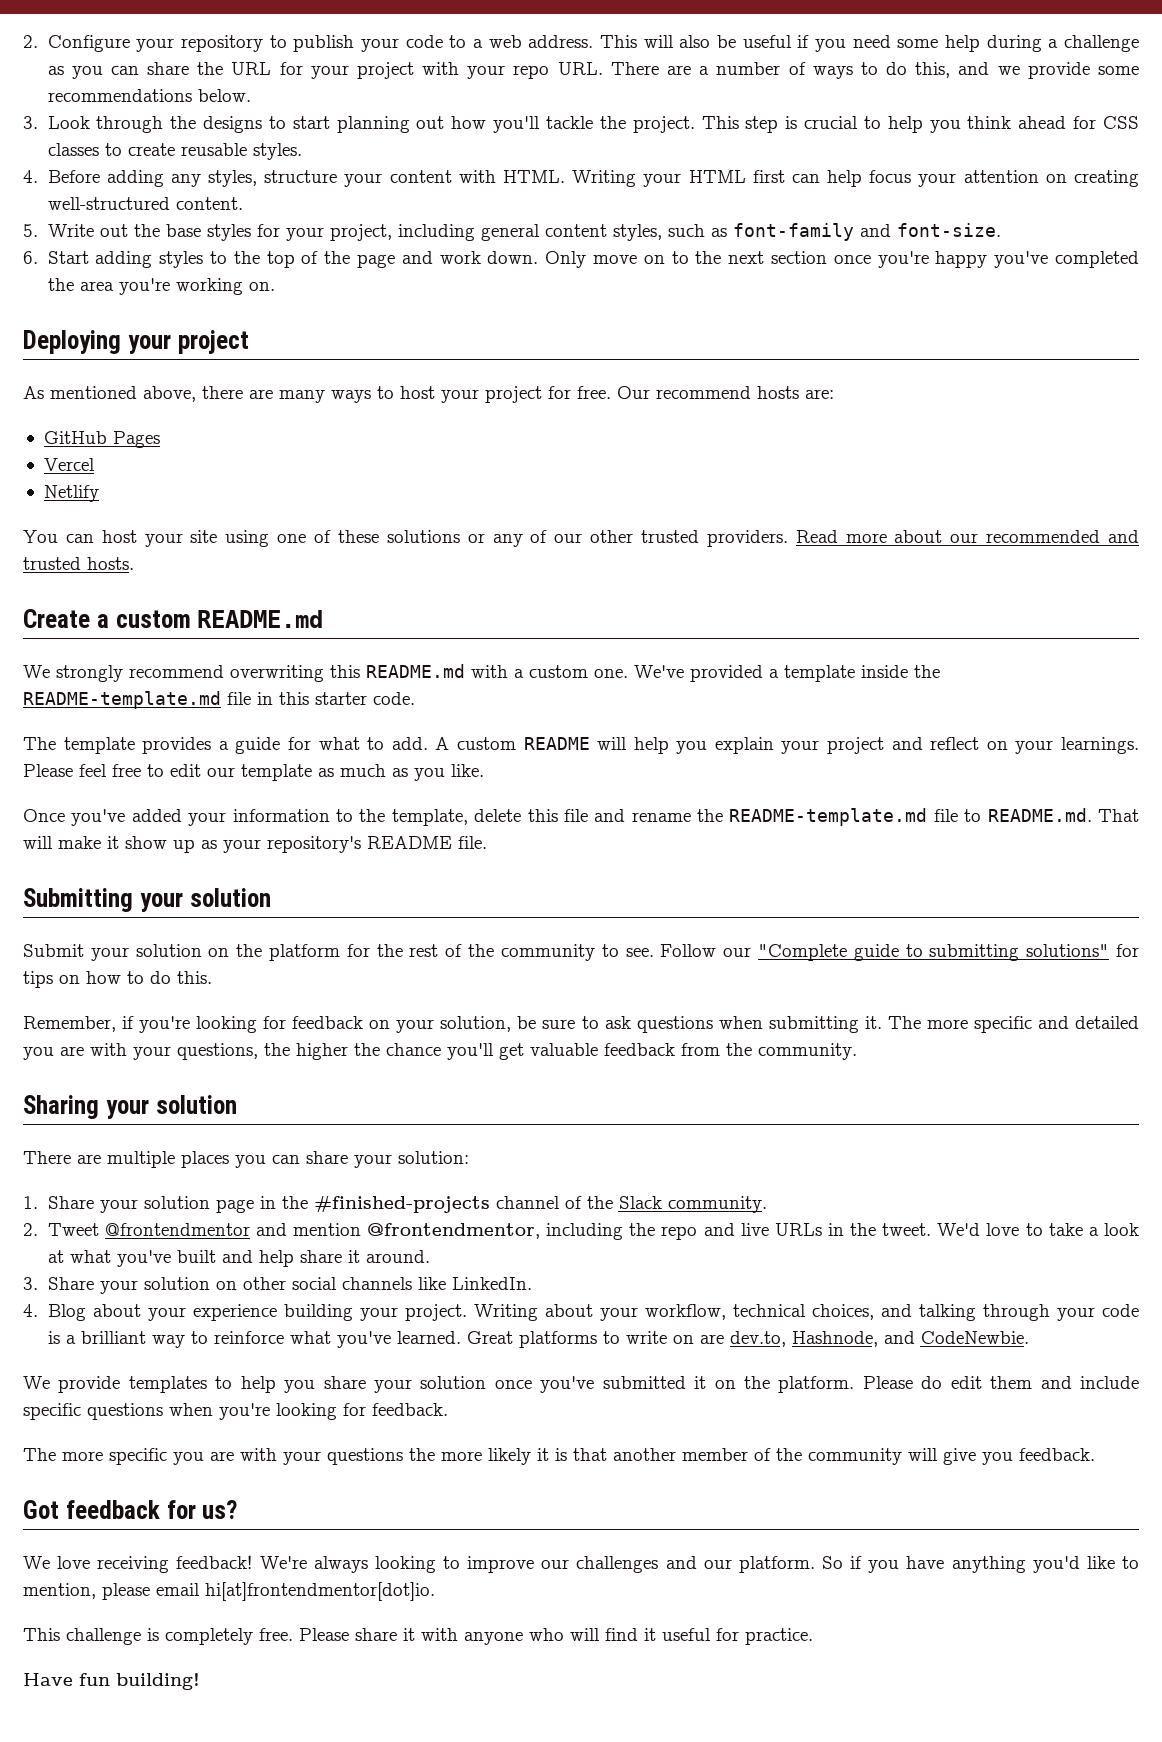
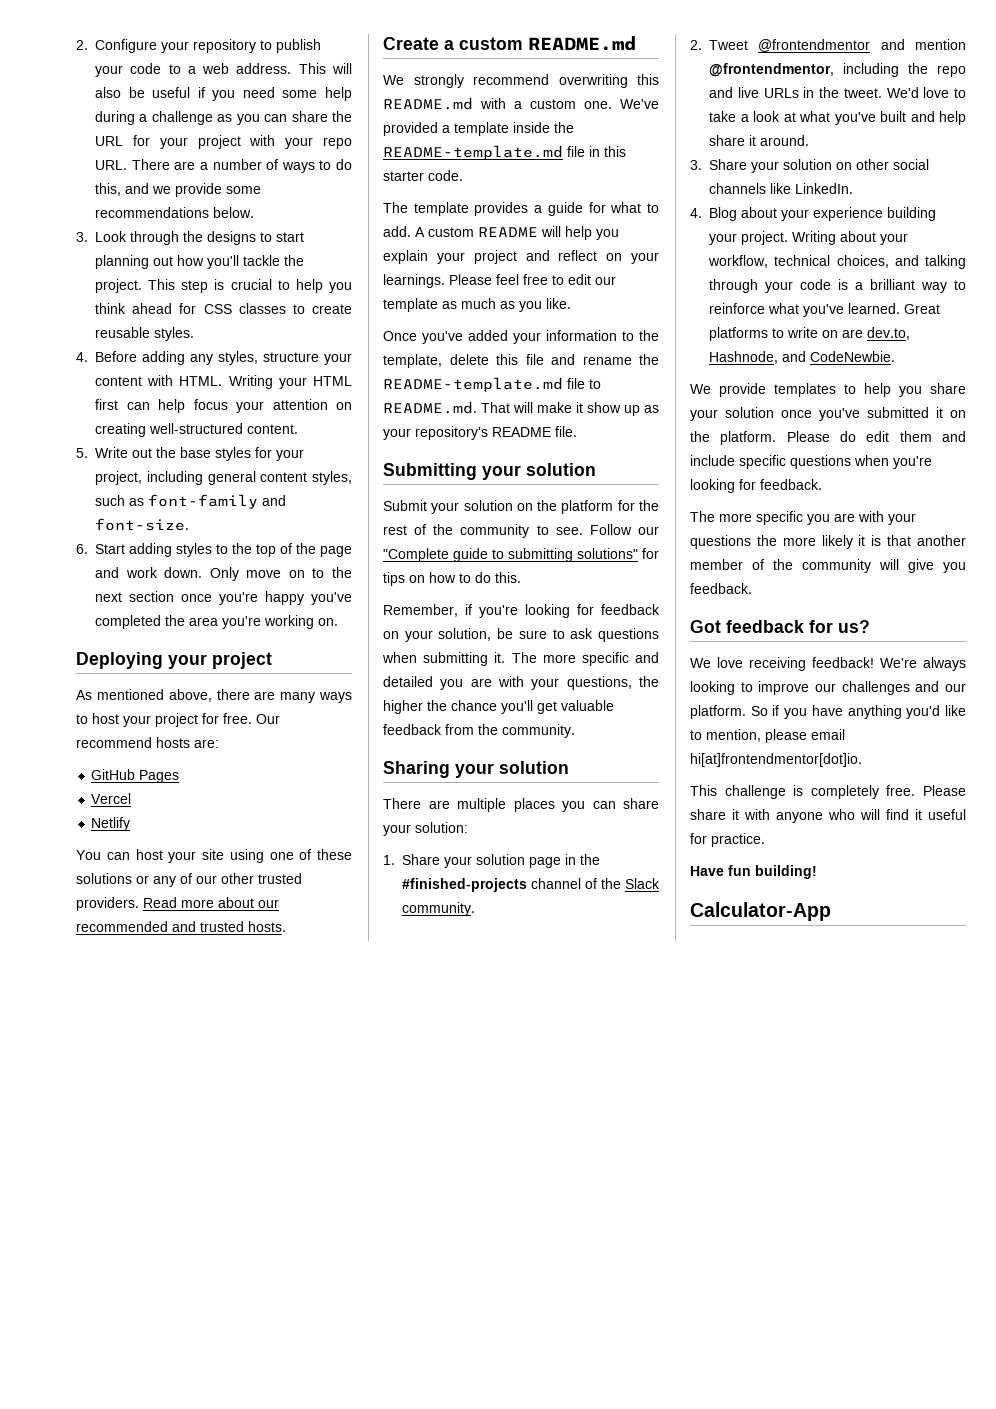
(200, 1681) none -> [690,902,831,921] // Calculator-App

